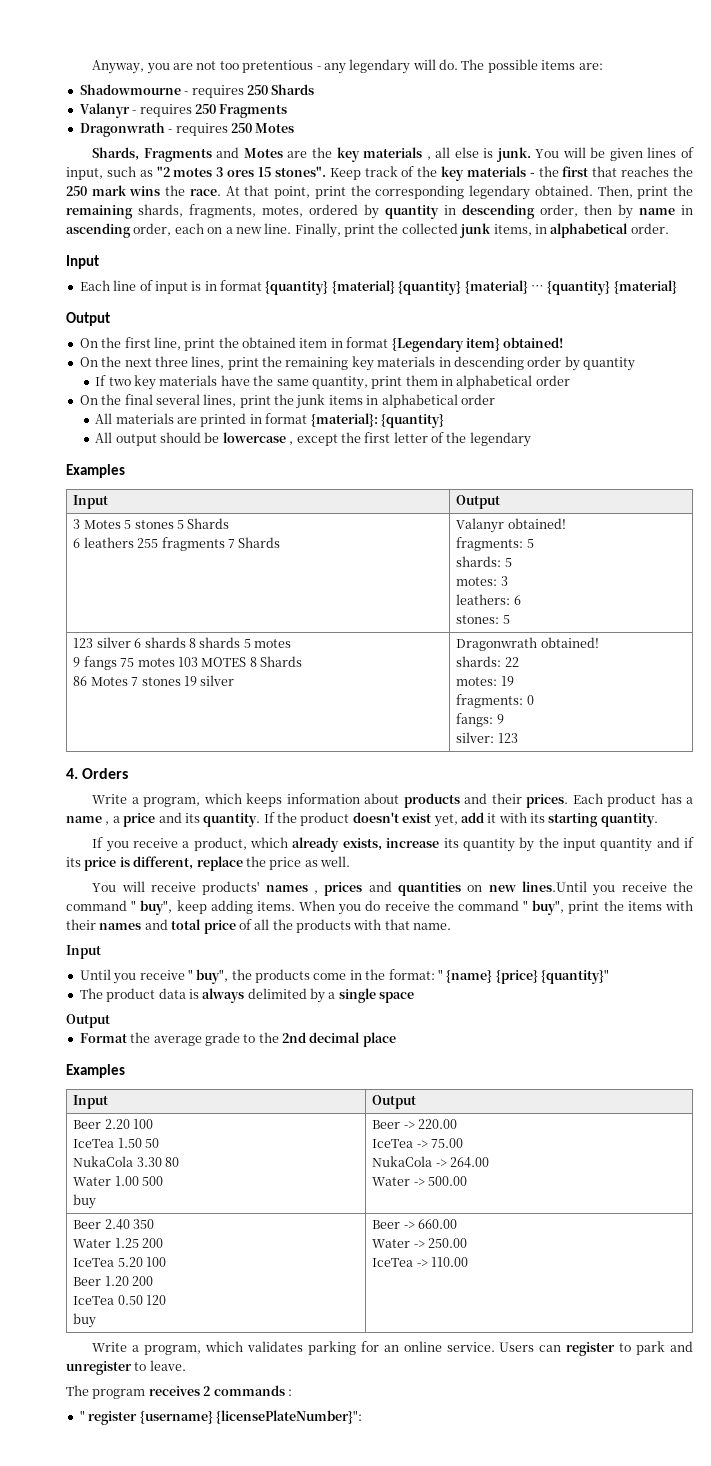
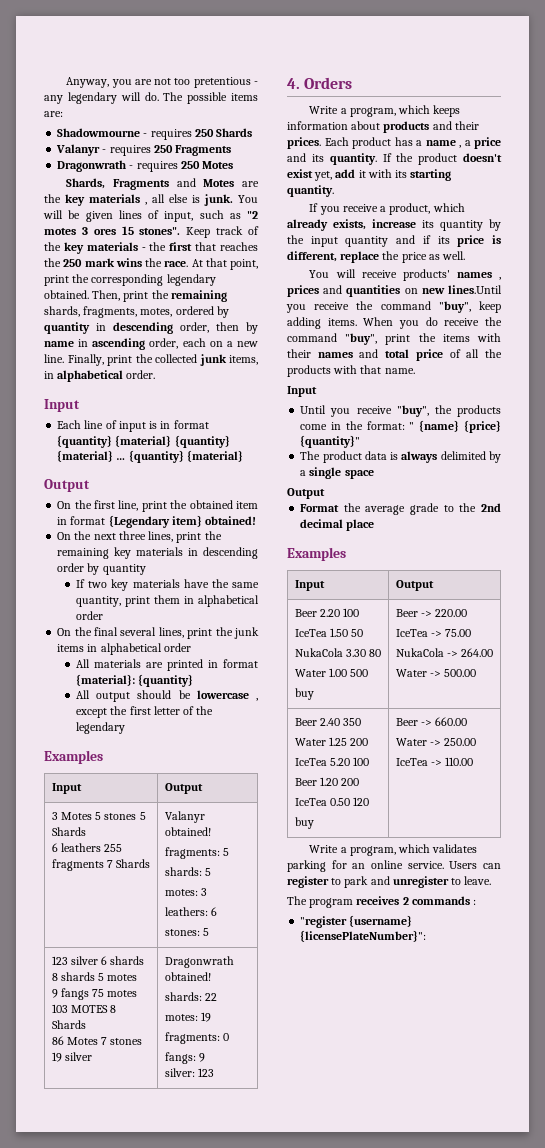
[131,900,173,915] " buy", -> [438,301,471,313] "buy",
[523,900,565,915] " buy", -> [345,333,378,345] "buy",
[187,969,229,984] " buy", -> [396,405,429,417] "buy",
[79,1410,138,1425] " register -> [300,916,348,928] "register

